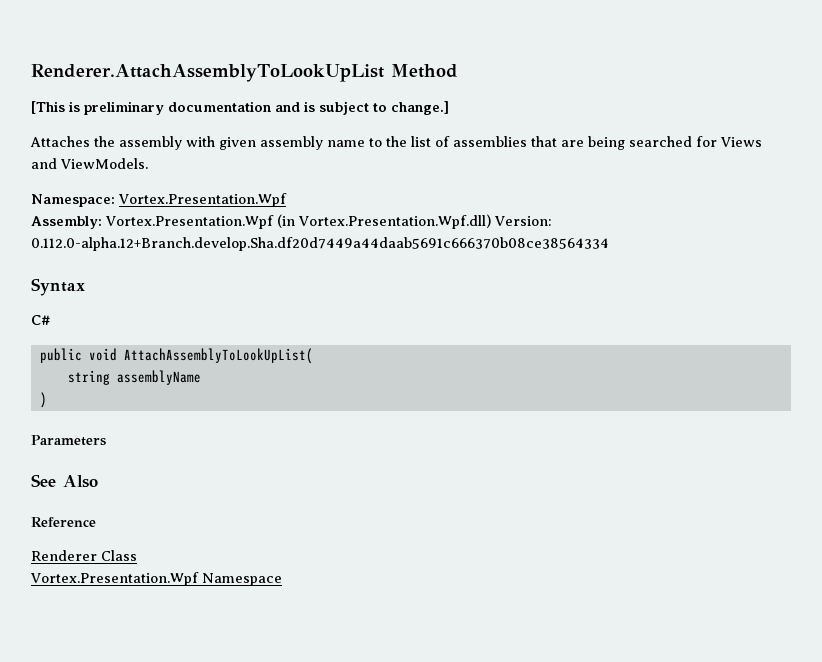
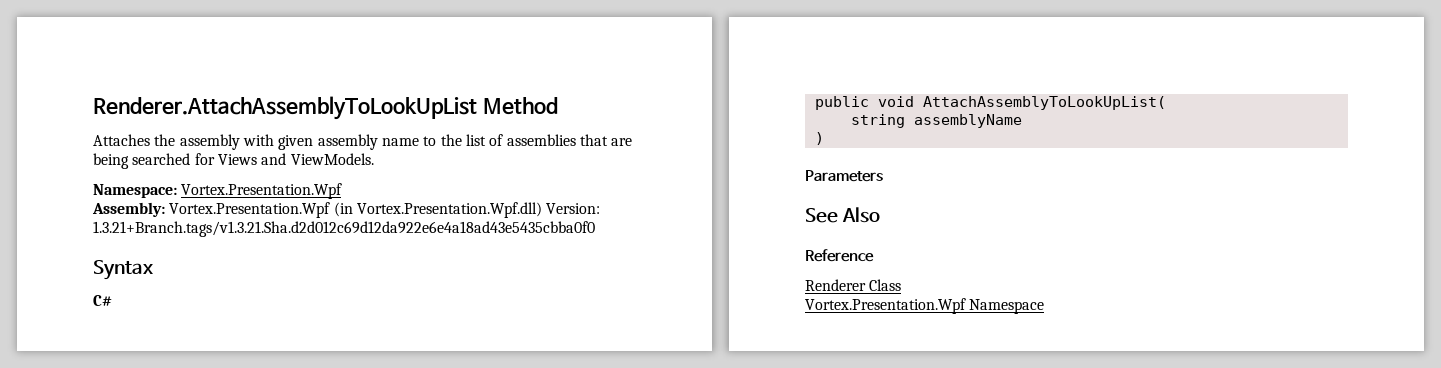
[31,101,449,115] // [This is preliminary documentation and is subject to change.] -> (558, 106) none
[31,237,609,251] 0.112.0-alpha.12+Branch.develop.Sha.df20d7449a44daab5691c666370b08ce38564334 -> [93,221,595,237] 1.3.21+Branch.tags/v1.3.21.Sha.d2d012c69d12da922e6e4a18ad43e5435cbba0f0

